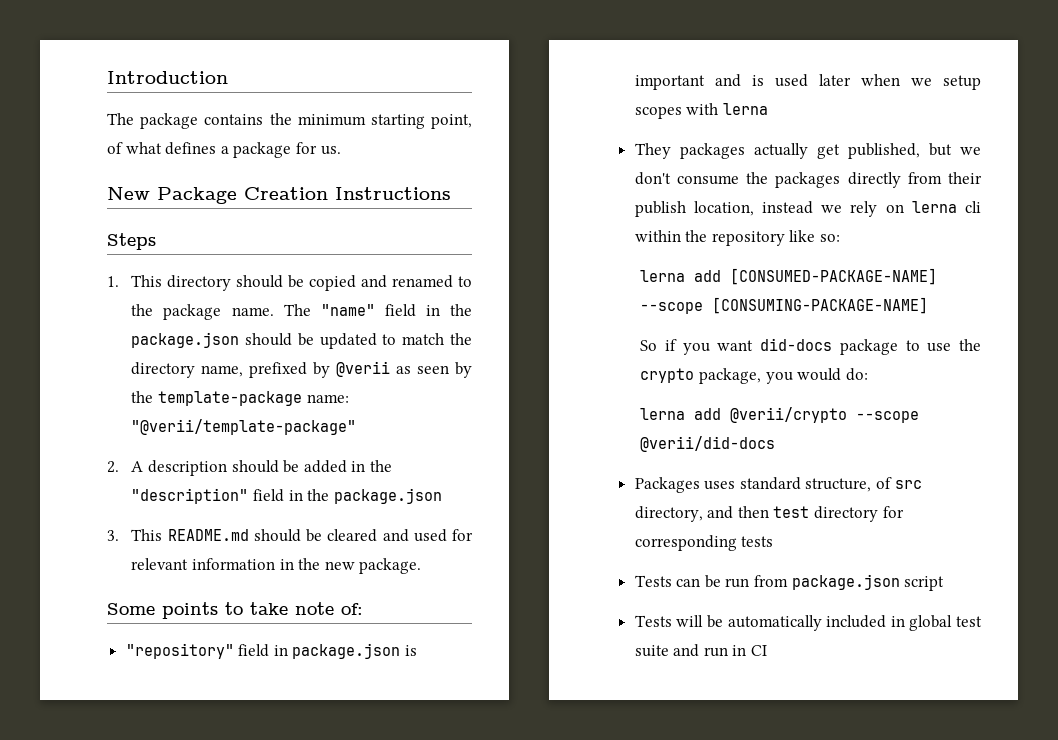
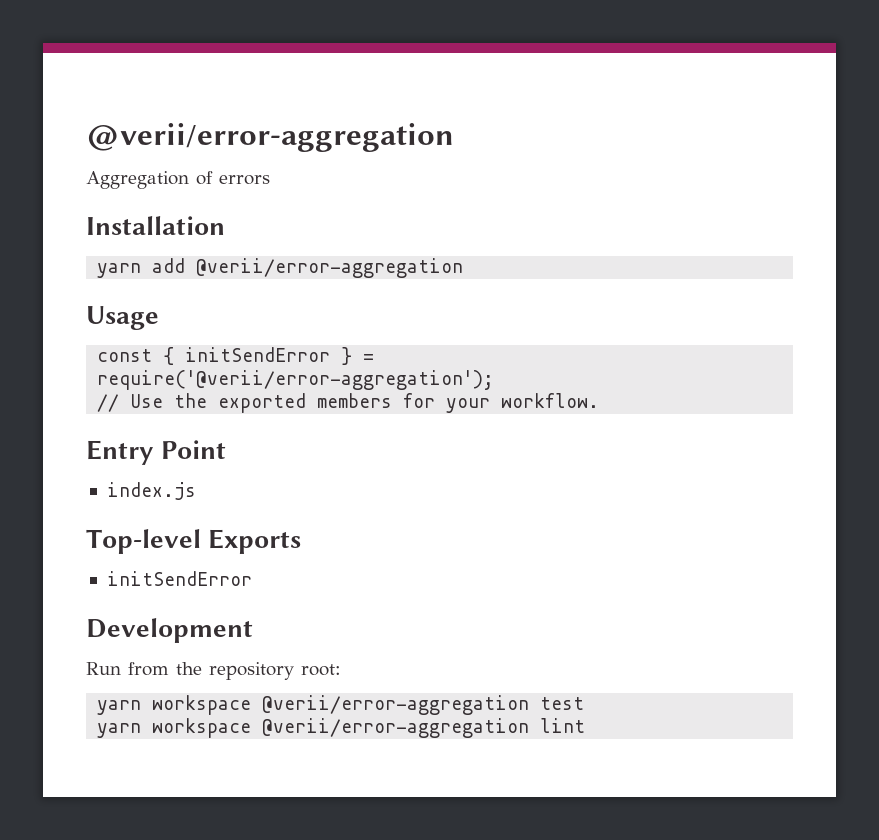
[107,71,228,84] [107,113,472,129] [107,142,341,158] [107,187,451,204] [107,233,156,250] [107,275,472,291] [131,304,473,320] [131,332,472,349] [131,361,473,378] [131,391,349,406] [131,419,357,435] [107,460,392,476] [131,488,442,504] [107,529,473,542] [131,558,422,574] [107,602,363,619] [125,643,418,659] [634,74,981,90] [634,103,768,119] [634,143,981,159] [634,172,982,188] [634,201,982,217] [634,230,841,246] [640,268,938,285] [640,297,929,314] [640,338,981,355] [640,368,868,384] [640,407,920,423] [640,436,776,452] [634,477,922,493] [634,506,904,522] [634,535,774,551] [634,574,945,591] [634,615,982,631] [634,644,768,657] Introduction // The package contains the minimum starting point, of what defines a package for us. // New Package Creation Instructions // Steps // 1. This directory should be copied and renamed to the package name. The "name" field in the package.json should be updated to match the directory name, prefixed by @verii as seen by the template-package name: "@verii/template-package" // 2. A description should be added in the "description" field in the package.json // 3. This README.md should be cleared and used for relevant information in the new package. // Some points to take note of: // "repository" field in package.json is important and is used later when we setup scopes with lerna // They packages actually get published, but we don't consume the packages directly from their publish location, instead we rely on lerna cli within the repository like so: // lerna add [CONSUMED-PACKAGE-NAME] --scope [CONSUMING-PACKAGE-NAME] // So if you want did-docs package to use the crypto package, you would do: // lerna add @verii/crypto --scope @verii/did-docs // Packages uses standard structure, of src directory, and then test directory for corresponding tests // Tests can be run from package.json script // Tests will be automatically included in global test suite and run in CI -> [86,123,454,152] [86,171,270,189] [86,216,225,235] [97,258,464,278] [86,306,159,330] [97,347,375,365] [97,370,495,390] [97,393,600,413] [86,440,227,465] [106,482,196,500] [86,529,302,554] [106,571,252,586] [86,618,253,643] [86,662,341,680] [97,695,585,715] [97,718,586,738] @verii/error-aggregation // Aggregation of errors // Installation // yarn add @verii/error-aggregation // Usage // const { initSendError } = require('@verii/error-aggregation'); // // Use the exported members for your workflow. // Entry Point // index.js // Top-level Exports // initSendError // Development // Run from the repository root: // yarn workspace @verii/error-aggregation test // yarn workspace @verii/error-aggregation lint

